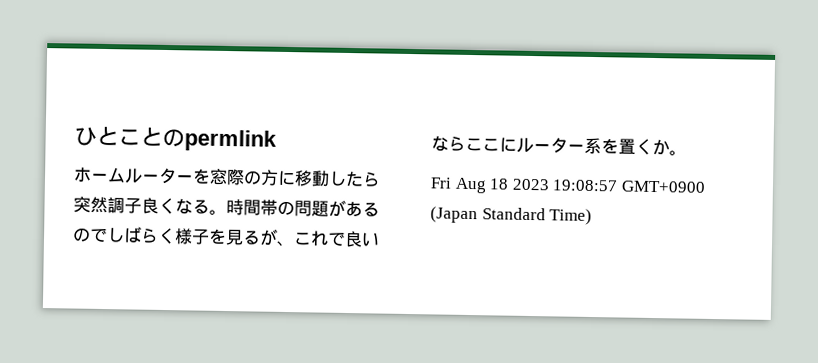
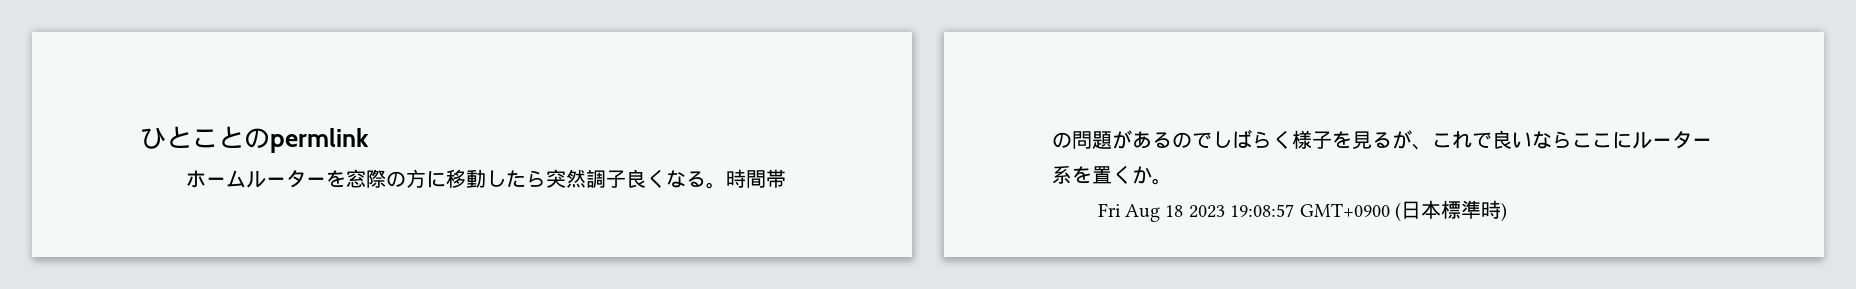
[430,206,593,226] (Japan Standard Time) -> [1394,200,1507,222] (日本標準時)

